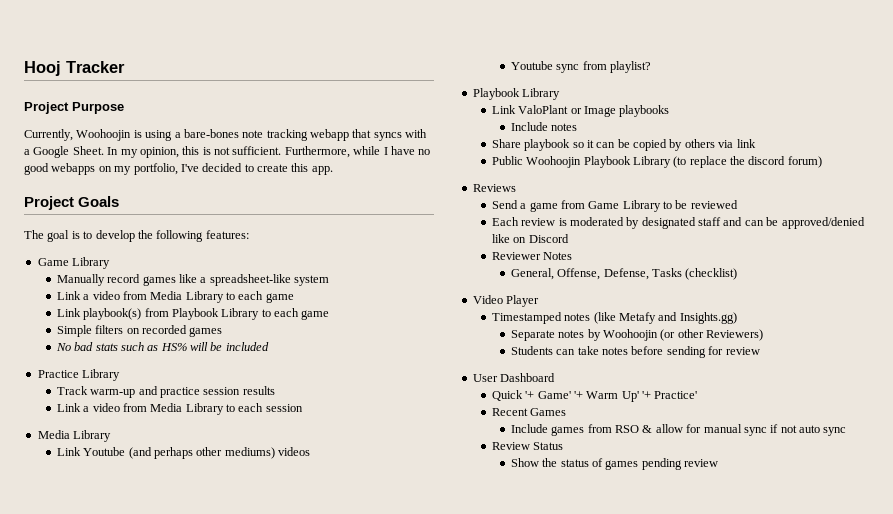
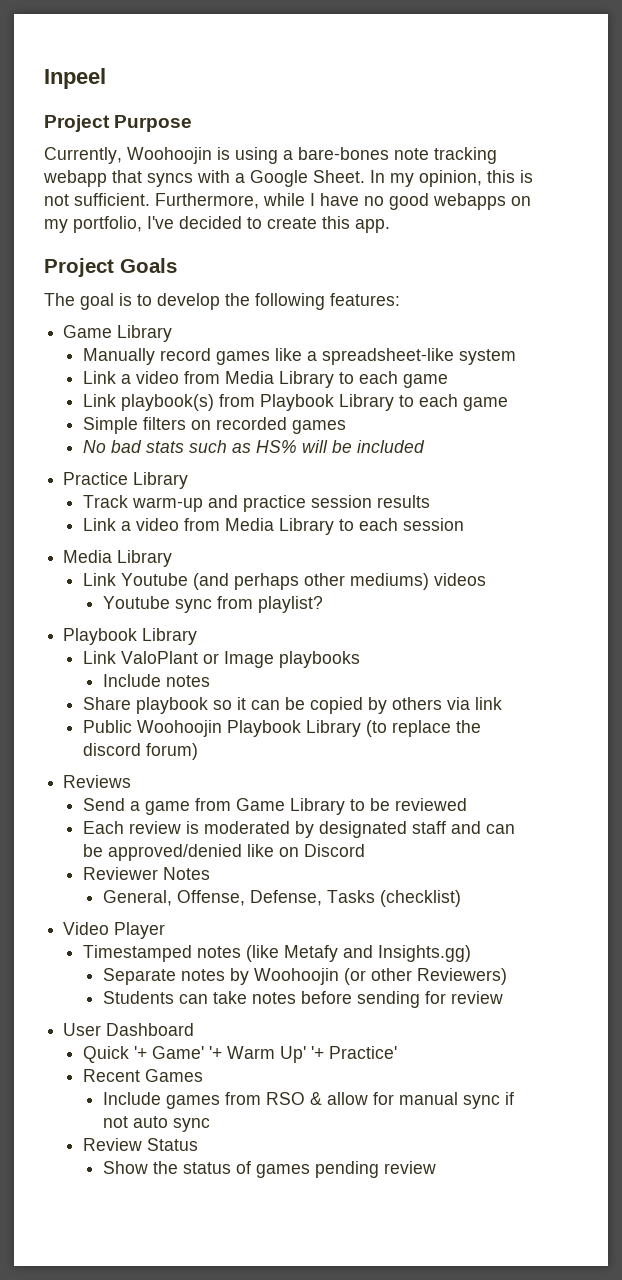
[24,61,125,76] Hooj Tracker -> [44,68,106,89] Inpeel

